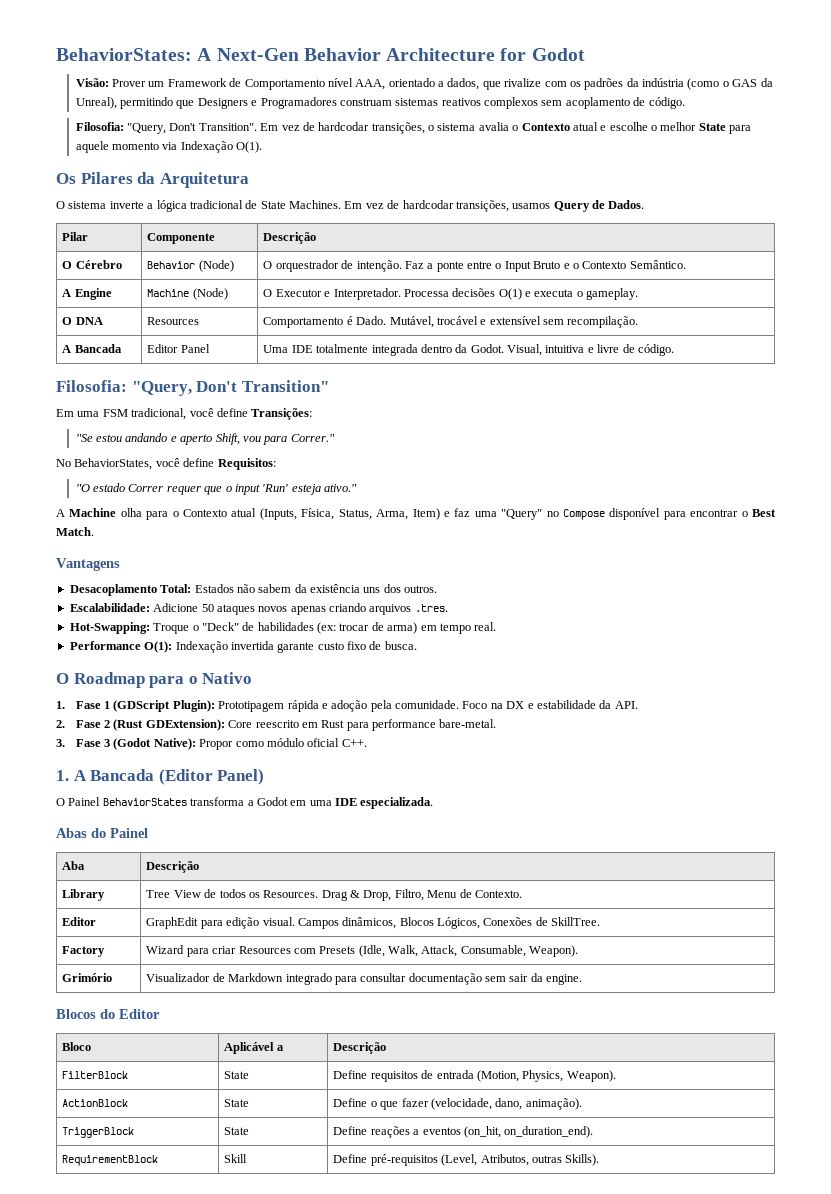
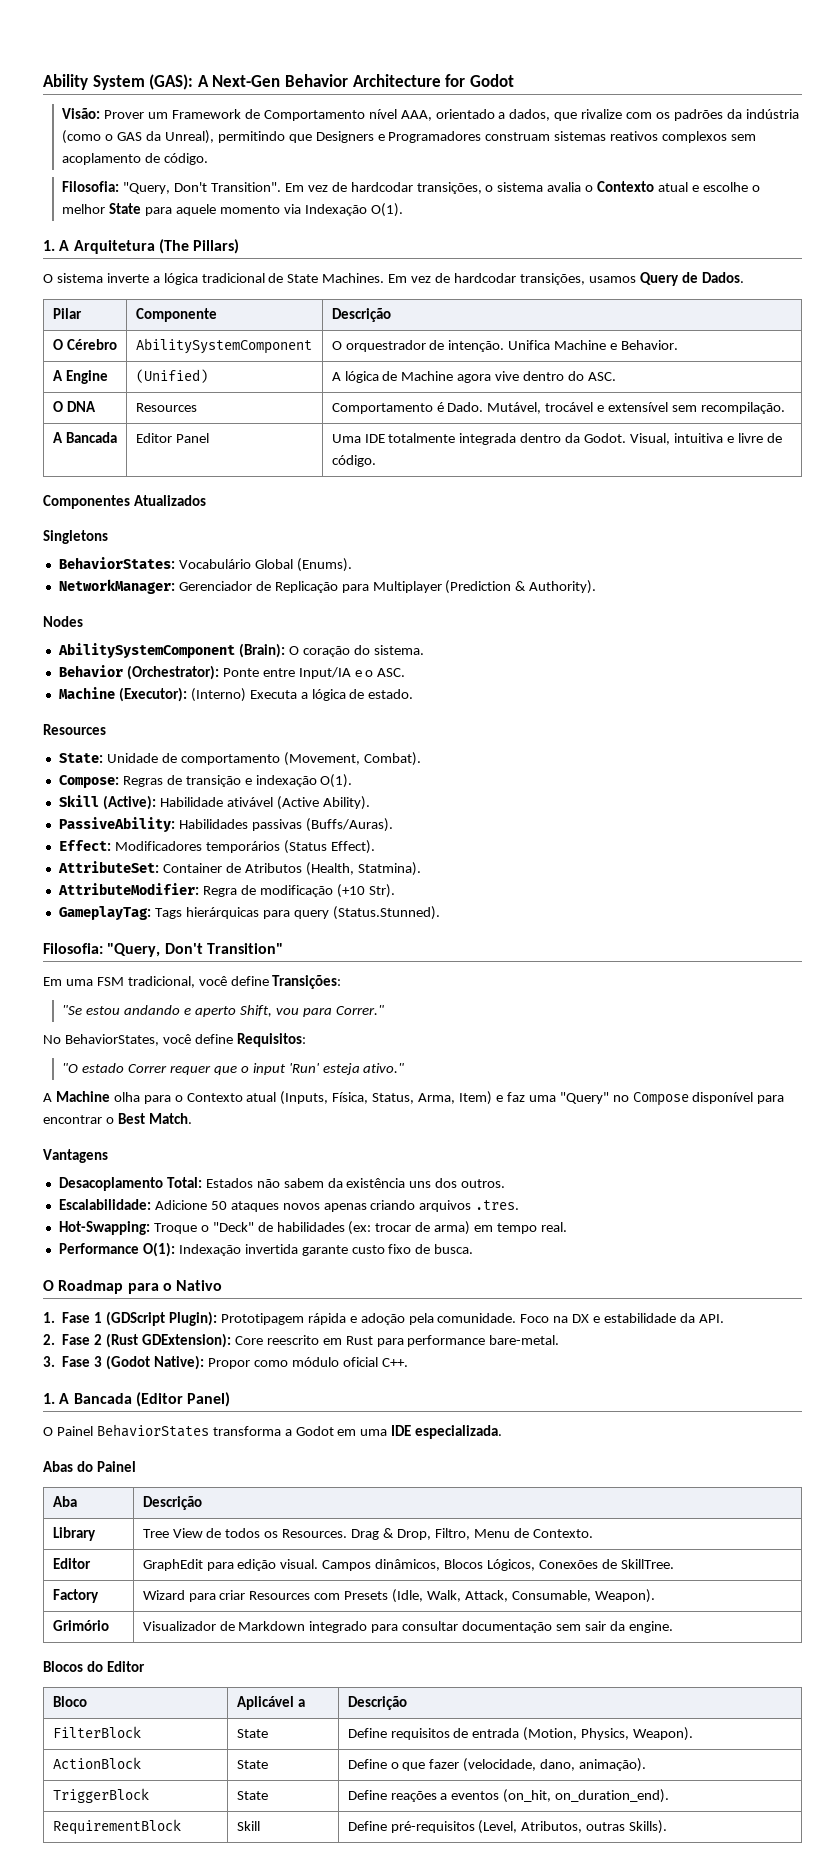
[56,48,192,61] BehaviorStates: -> [43,74,194,90] Ability System (GAS):
[56,172,156,184] Os Pilares da -> [43,240,70,251] 1. A
(249, 180) none -> [158,239,240,254] (The Pillars)
[147,260,234,272] Behavior (Node) -> [135,338,312,354] AbilitySystemComponent
[404,260,686,272] [62,288,112,300] [147,288,228,300] [263,288,639,300] Faz a ponte entre o Input Bruto e o Contexto Semântico. // A Engine | Machine (Node) | O Executor e Interpretador. Processa decisões O(1) e executa o gameplay. -> [508,340,678,350] [52,370,108,384] [135,369,208,383] [331,371,616,383] Unifica Machine e Behavior. // A Engine | (Unified) | A lógica de Machine agora vive dentro do ASC.
(674, 350) none -> [43,495,207,509] [43,530,108,544] [58,557,352,572] [58,579,597,594] [43,616,83,627] [57,643,424,658] [58,665,406,680] [58,687,414,702] [43,724,106,735] [58,752,421,766] [58,774,353,788] [58,795,370,810] [58,817,393,832] [58,840,375,854] [57,861,421,876] [57,883,395,898] [58,906,440,920] // Componentes Atualizados // Singletons // BehaviorStates: Vocabulário Global (Enums). // NetworkManager: Gerenciador de Replicação para Multiplayer (Prediction & Authority). // Nodes // AbilitySystemComponent (Brain): O coração do sistema. // Behavior (Orchestrator): Ponte entre Input/IA e o ASC. // Machine (Executor): (Interno) Executa a lógica de estado. // Resources // State: Unidade de comportamento (Movement, Combat). // Compose: Regras de transição e indexação O(1). // Skill (Active): Habilidade ativável (Active Ability). // PassiveAbility: Habilidades passivas (Buffs/Auras). // Effect: Modificadores temporários (Status Effect). // AttributeSet: Container de Atributos (Health, Statmina). // AttributeModifier: Regra de modificação (+10 Str). // GameplayTag: Tags hierárquicas para query (Status.Stunned).

